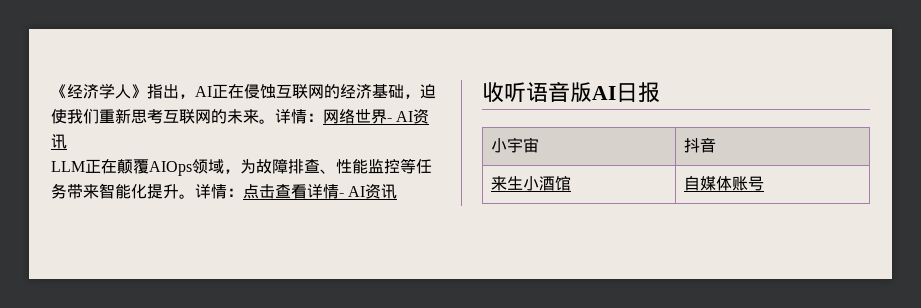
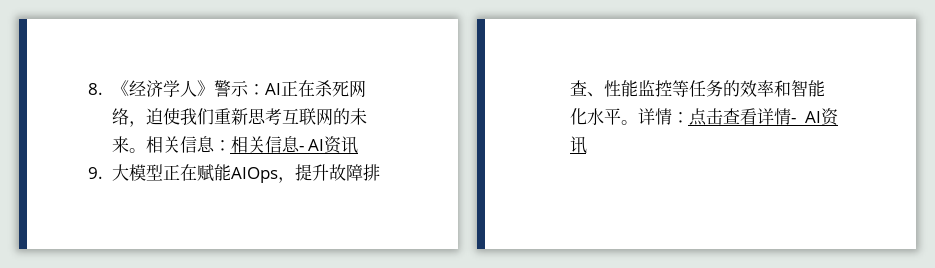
(51, 91) none -> [88,83,103,95] 8.
[147,84,195,99] 指出， -> [213,80,265,97] 警示：
[244,84,404,99] 侵蚀互联网的经济基础 -> [314,80,366,98] [111,108,129,125] 杀死网络
[275,109,430,124] [51,134,67,149] [51,159,256,176] 详情：网络世界- AI资讯 // LLM正在颠覆AIOps领域，为 -> [145,136,359,154] [88,164,329,183] 相关信息：相关信息- AI资讯 // 9.大模型正在赋能AIOps，提升
[67,183,179,199] 带来智能化提升 -> [722,80,825,97] [569,108,621,125] 的效率和智能化水平
[482,82,660,103] [490,137,539,153] [683,137,716,153] [490,176,571,191] [683,176,764,191] // 收听语音版AI日报 // 小宇宙 | 抖音 // 来生小酒馆 | 自媒体账号 -> (587, 145) none

